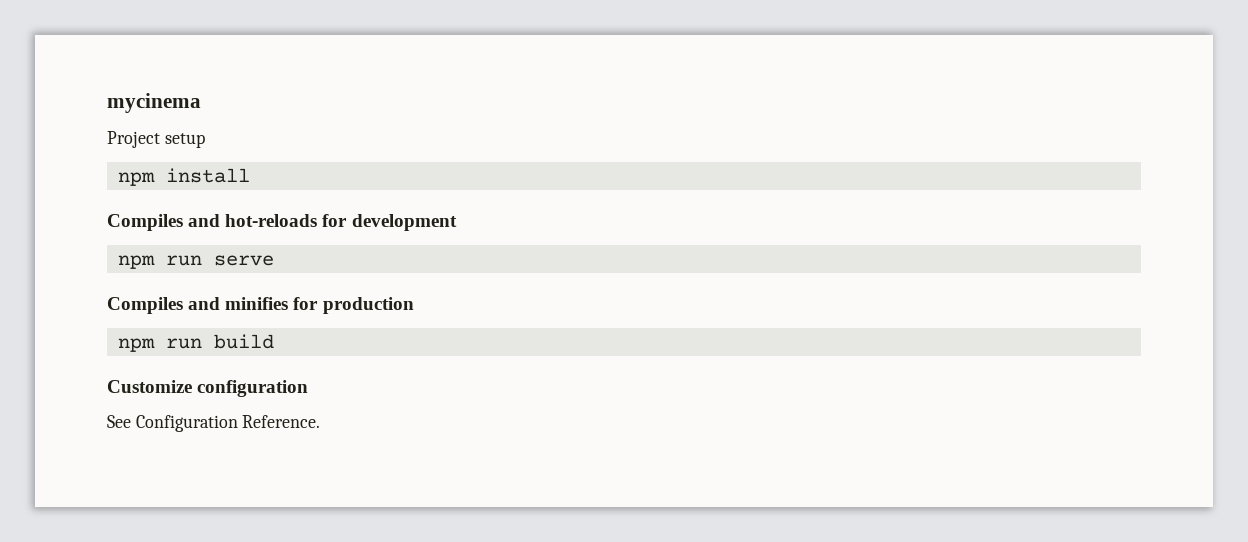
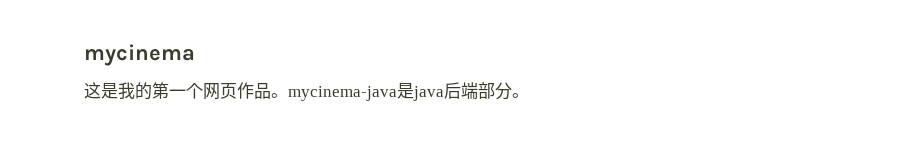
[107,131,205,148] [117,168,250,186] [107,214,457,231] [117,255,274,269] [107,297,414,314] [117,334,274,352] [107,380,309,397] [107,415,321,432] Project setup // npm install // Compiles and hot-reloads for development // npm run serve // Compiles and minifies for production // npm run build // Customize configuration // See Configuration Reference. -> [84,82,529,101] 这是我的第一个网页作品。mycinema-java是java后端部分。

